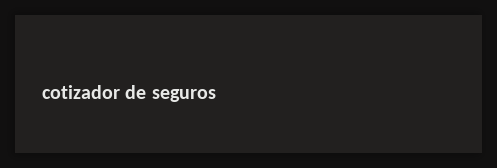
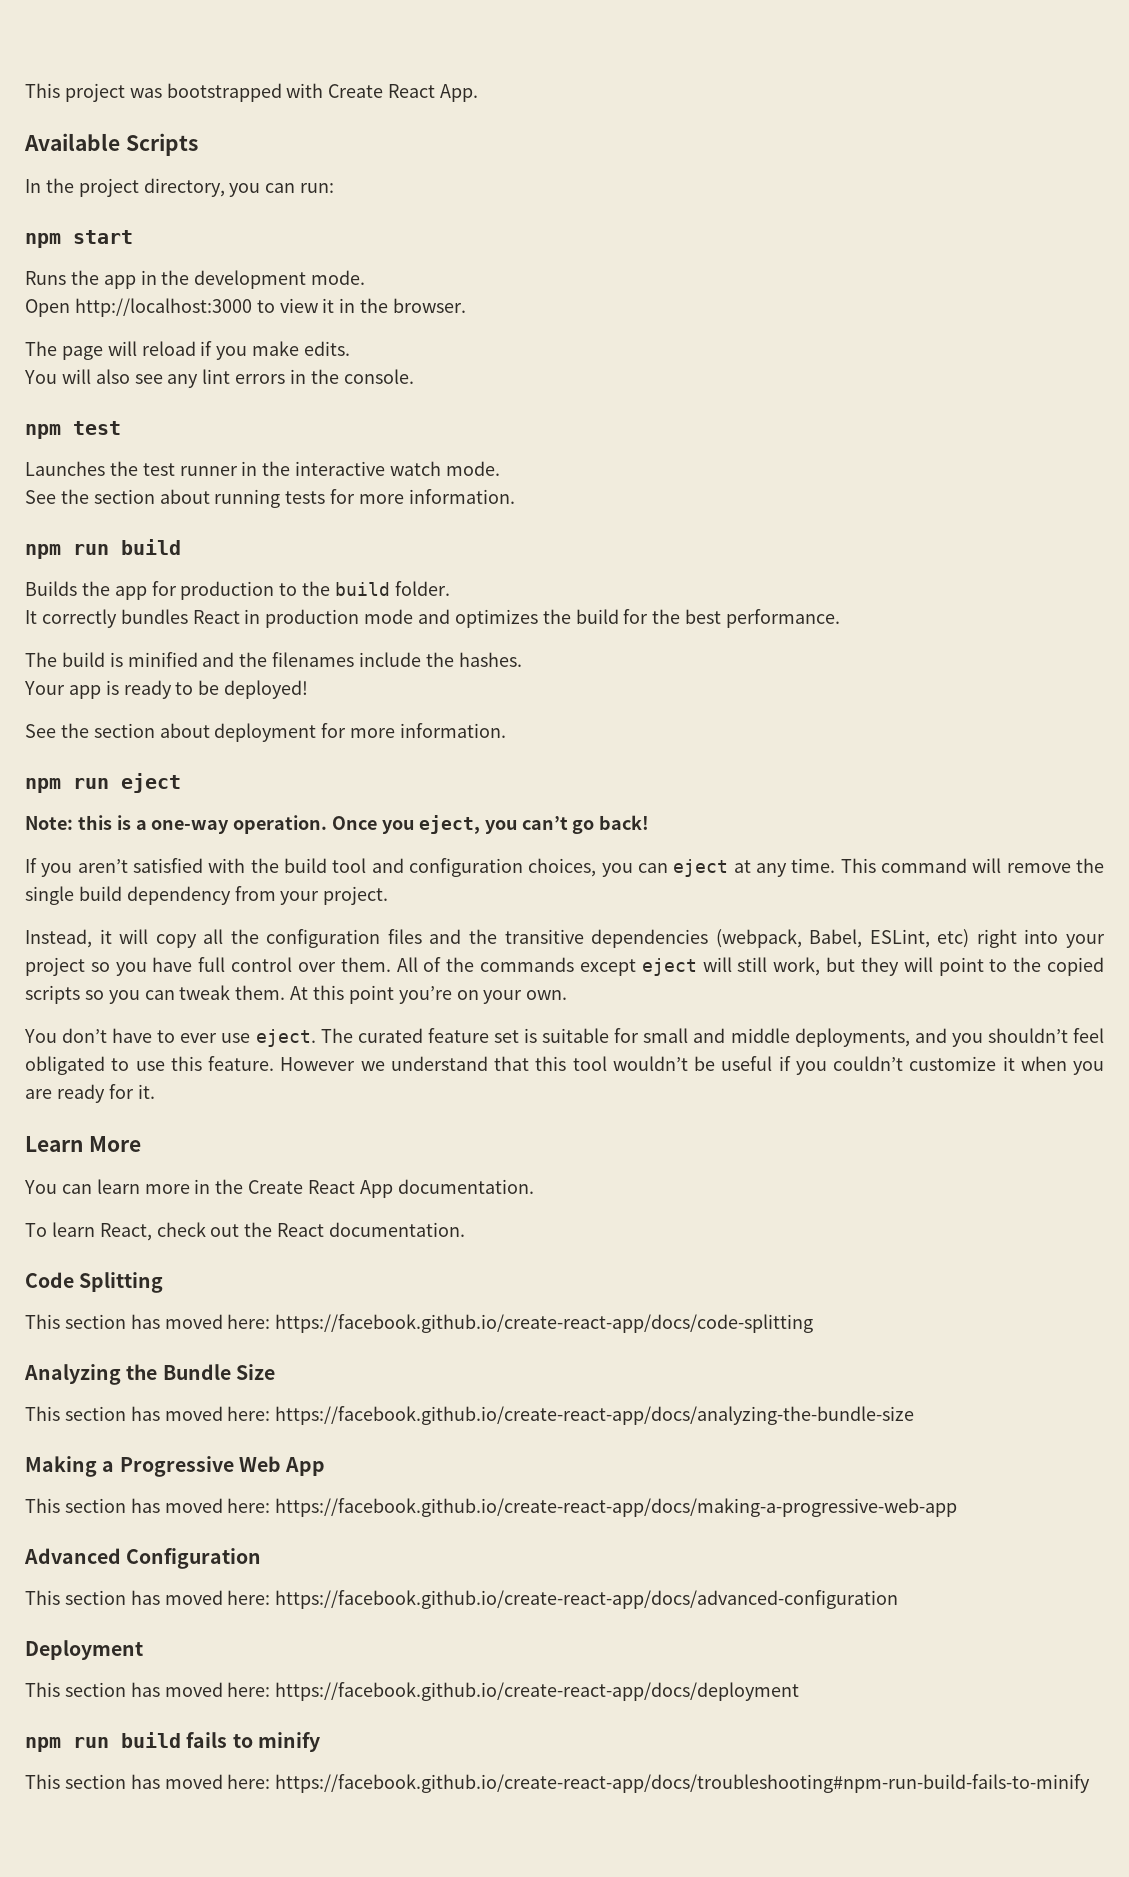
[42,85,216,102] cotizador de seguros -> [25,83,479,102] [24,133,198,156] [25,178,335,197] [25,230,133,248] [25,270,366,289] [25,298,467,317] [25,341,351,360] [24,369,414,388] [25,421,121,439] [25,461,500,476] [25,489,515,508] [25,539,181,559] [25,581,450,600] [25,609,841,628] [25,652,522,667] [24,680,309,699] [25,723,507,742] [25,773,181,793] [25,815,650,834] [25,858,1105,877] [25,886,389,905] [25,929,1105,948] [25,957,1105,976] [25,985,568,1004] [24,1028,1104,1047] [25,1056,1104,1075] [25,1084,155,1103] [25,1136,141,1152] [24,1179,534,1198] [25,1222,466,1241] [25,1272,164,1293] [25,1314,814,1333] [24,1364,275,1385] [25,1406,915,1425] [25,1456,326,1477] [25,1498,958,1517] [24,1548,262,1569] [25,1590,899,1609] [25,1640,143,1660] [25,1682,800,1701] [25,1732,320,1752] [25,1774,1091,1793] This project was bootstrapped with Create React App. // Available Scripts // In the project directory, you can run: // npm start // Runs the app in the development mode. // Open http://localhost:3000 to view it in the browser. // The page will reload if you make edits. // You will also see any lint errors in the console. // npm test // Launches the test runner in the interactive watch mode. // See the section about running tests for more information. // npm run build // Builds the app for production to the build folder. // It correctly bundles React in production mode and optimizes the build for the best performance. // The build is minified and the filenames include the hashes. // Your app is ready to be deployed! // See the section about deployment for more information. // npm run eject // Note: this is a one-way operation. Once you eject, you can’t go back! // If you aren’t satisfied with the build tool and configuration choices, you can eject at any time. This command will remove the single build dependency from your project. // Instead, it will copy all the configuration files and the transitive dependencies (webpack, Babel, ESLint, etc) right into your project so you have full control over them. All of the commands except eject will still work, but they will point to the copied scripts so you can tweak them. At this point you’re on your own. // You don’t have to ever use eject. The curated feature set is suitable for small and middle deployments, and you shouldn’t feel obligated to use this feature. However we understand that this tool wouldn’t be useful if you couldn’t customize it when you are ready for it. // Learn More // You can learn more in the Create React App documentation. // To learn React, check out the React documentation. // Code Splitting // This section has moved here: https://facebook.github.io/create-react-app/docs/code-splitting // Analyzing the Bundle Size // This section has moved here: https://facebook.github.io/create-react-app/docs/analyzing-the-bundle-size // Making a Progressive Web App // This section has moved here: https://facebook.github.io/create-react-app/docs/making-a-progressive-web-app // Advanced Configuration // This section has moved here: https://facebook.github.io/create-react-app/docs/advanced-configuration // Deployment // This section has moved here: https://facebook.github.io/create-react-app/docs/deployment // npm run build fails to minify // This section has moved here: https://facebook.github.io/create-react-app/docs/troubleshooting#npm-run-build-fails-to-minify

